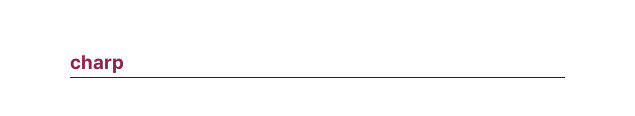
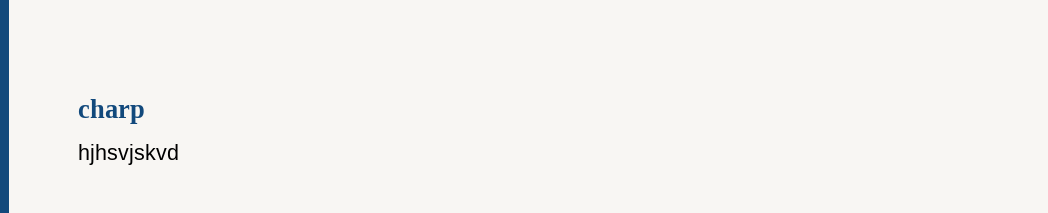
(124, 64) none -> [78,144,179,165] // hjhsvjskvd

